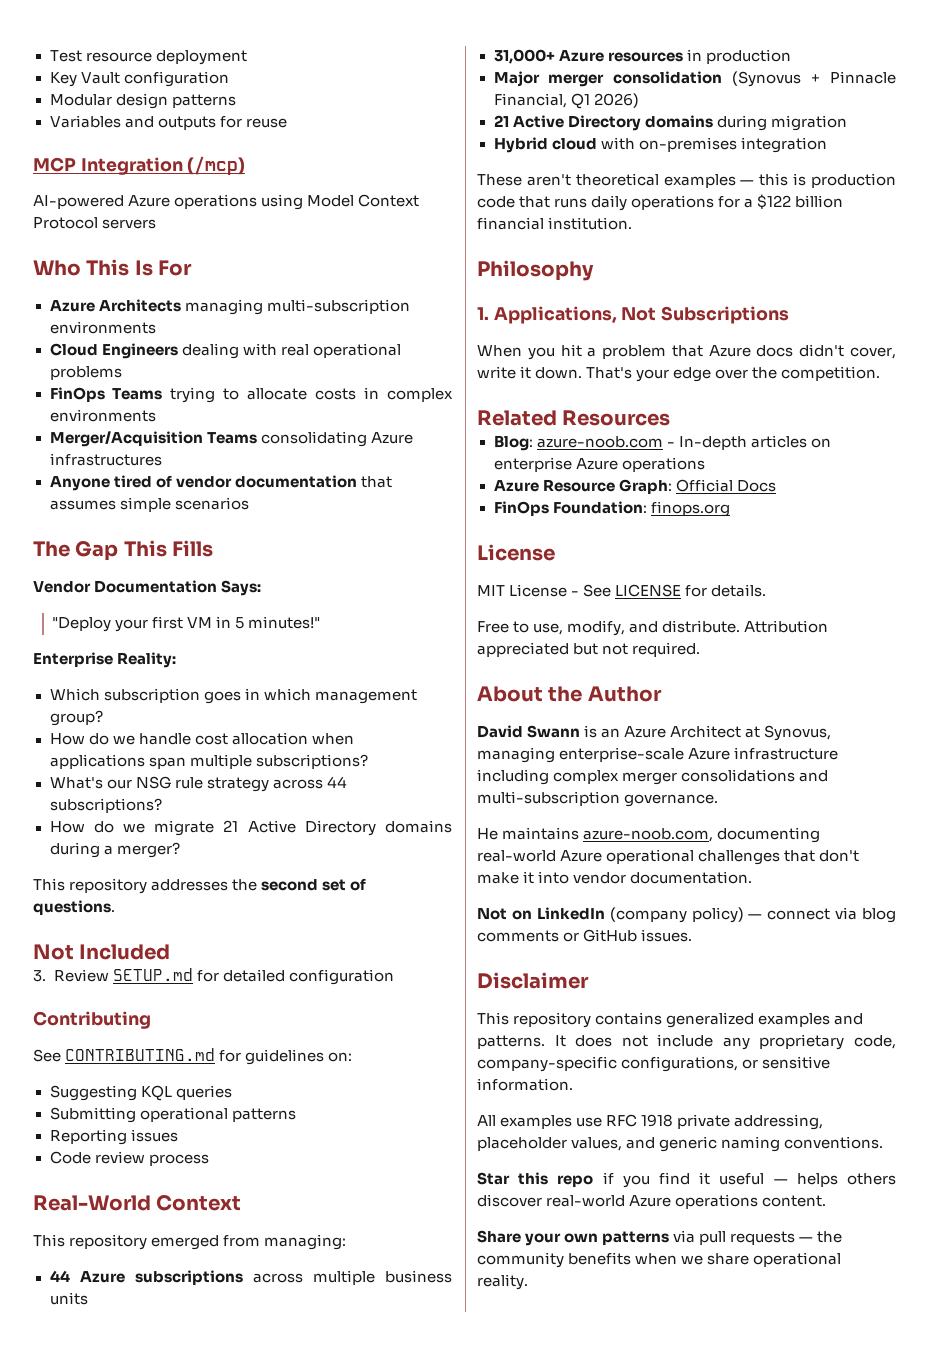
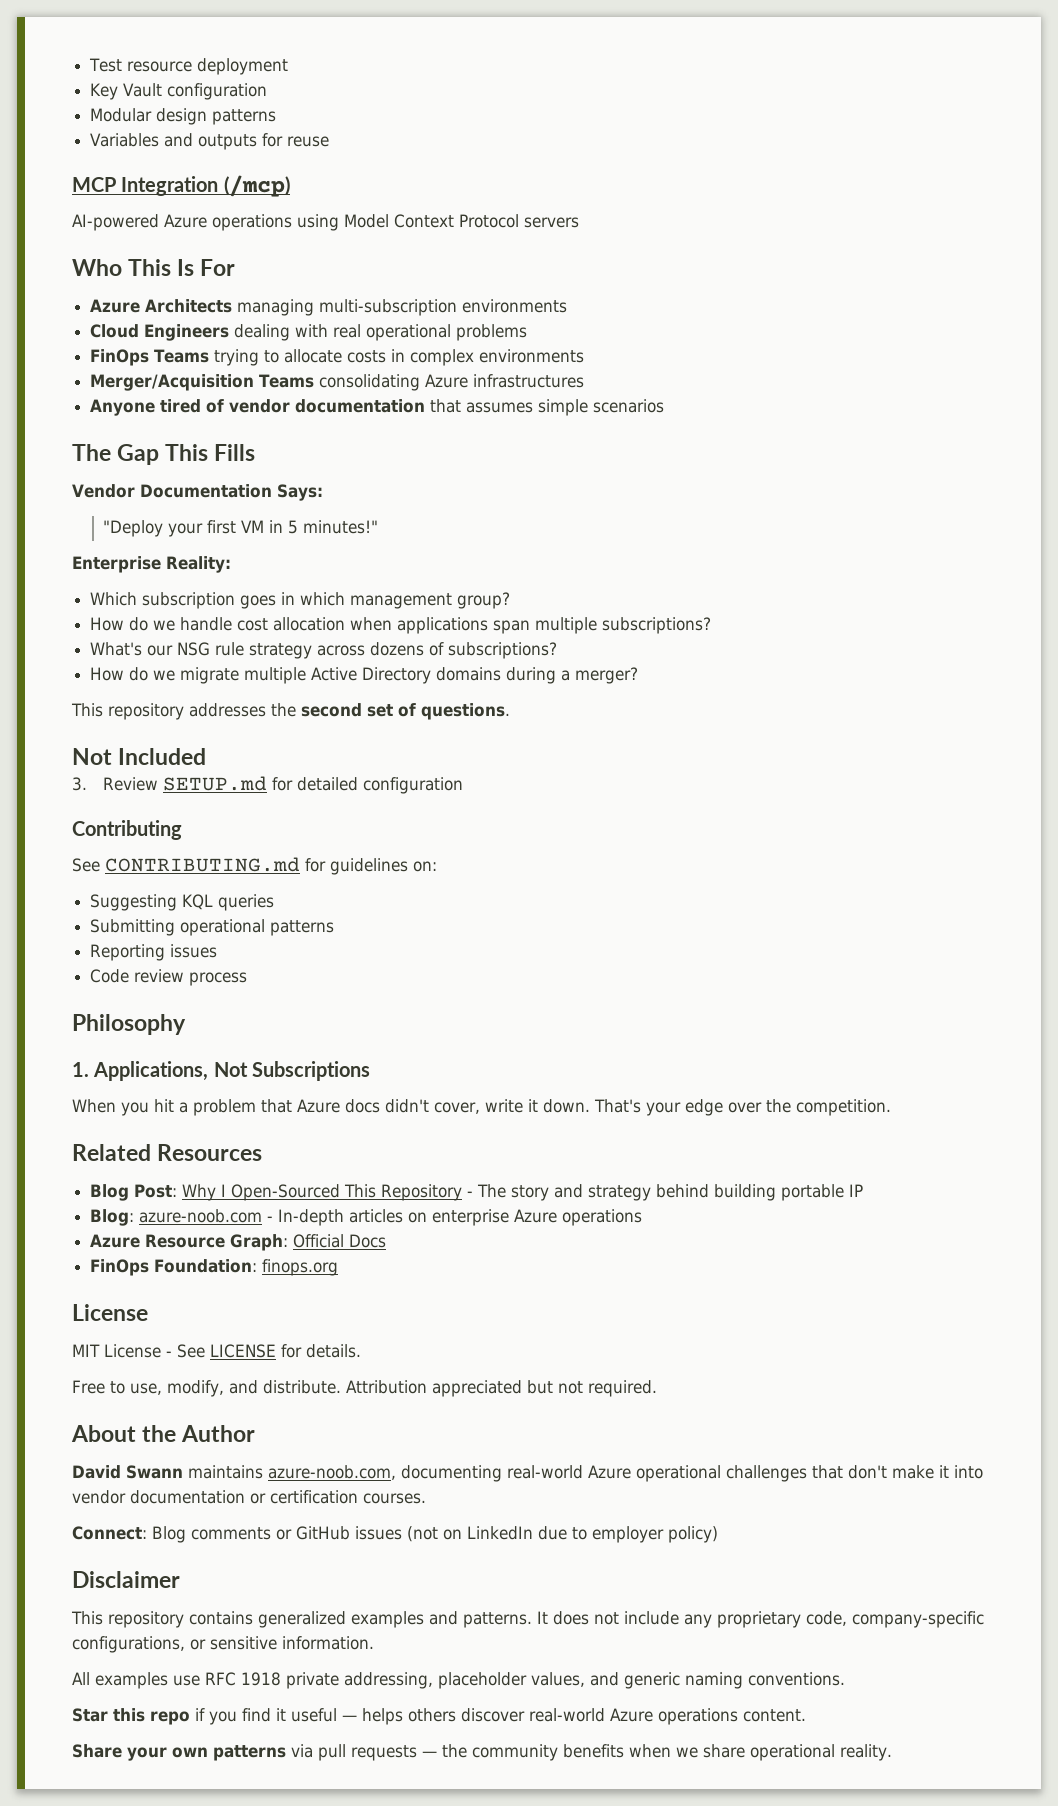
[326,776,347,788] 44 -> [370,642,445,656] dozens of
[223,820,239,832] 21 -> [244,667,307,684] multiple
[33,1194,242,1211] [33,1234,347,1250] [49,1270,452,1285] [49,1292,88,1305] [493,49,791,64] [493,71,896,87] [493,93,639,109] [493,115,847,131] [493,137,827,153] [477,173,897,188] [477,194,844,211] [477,217,633,230] // Real-World Context // This repository emerged from managing: // 44 Azure subscriptions across multiple business units // 31,000+ Azure resources in production // Major merger consolidation (Synovus + Pinnacle Financial, Q1 2026) // 21 Active Directory domains during migration // Hybrid cloud with on-premises integration // These aren't theoretical examples — this is production code that runs daily operations for a $122 billion financial institution. -> (248, 979) none
(671, 418) none -> [90,1184,864,1201] // Blog Post: Why I Open-Sourced This Repository - The story and strategy behind building portable IP
[584,725,832,741] [477,747,839,763] [477,769,829,785] [477,791,719,807] [477,828,498,840] is an Azure Architect at Synovus, managing enterprise-scale Azure infrastructure including complex merger consolidations and multi-subscription governance. // He -> (183, 1472) none
[630,871,753,884] [477,907,896,923] [477,929,693,942] documentation. // Not on LinkedIn (company policy) — connect via blog comments or GitHub issues. -> [130,1490,426,1504] [72,1526,718,1543] documentation or certification courses. // Connect: Blog comments or GitHub issues (not on LinkedIn due to employer policy)

